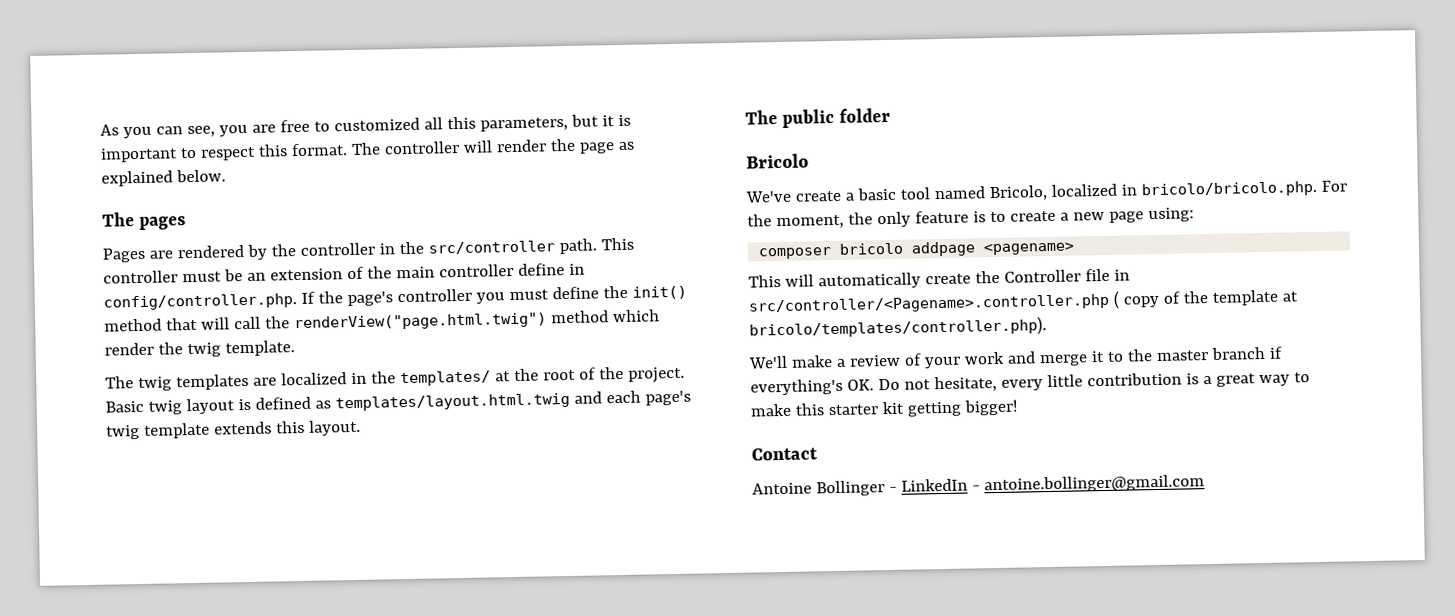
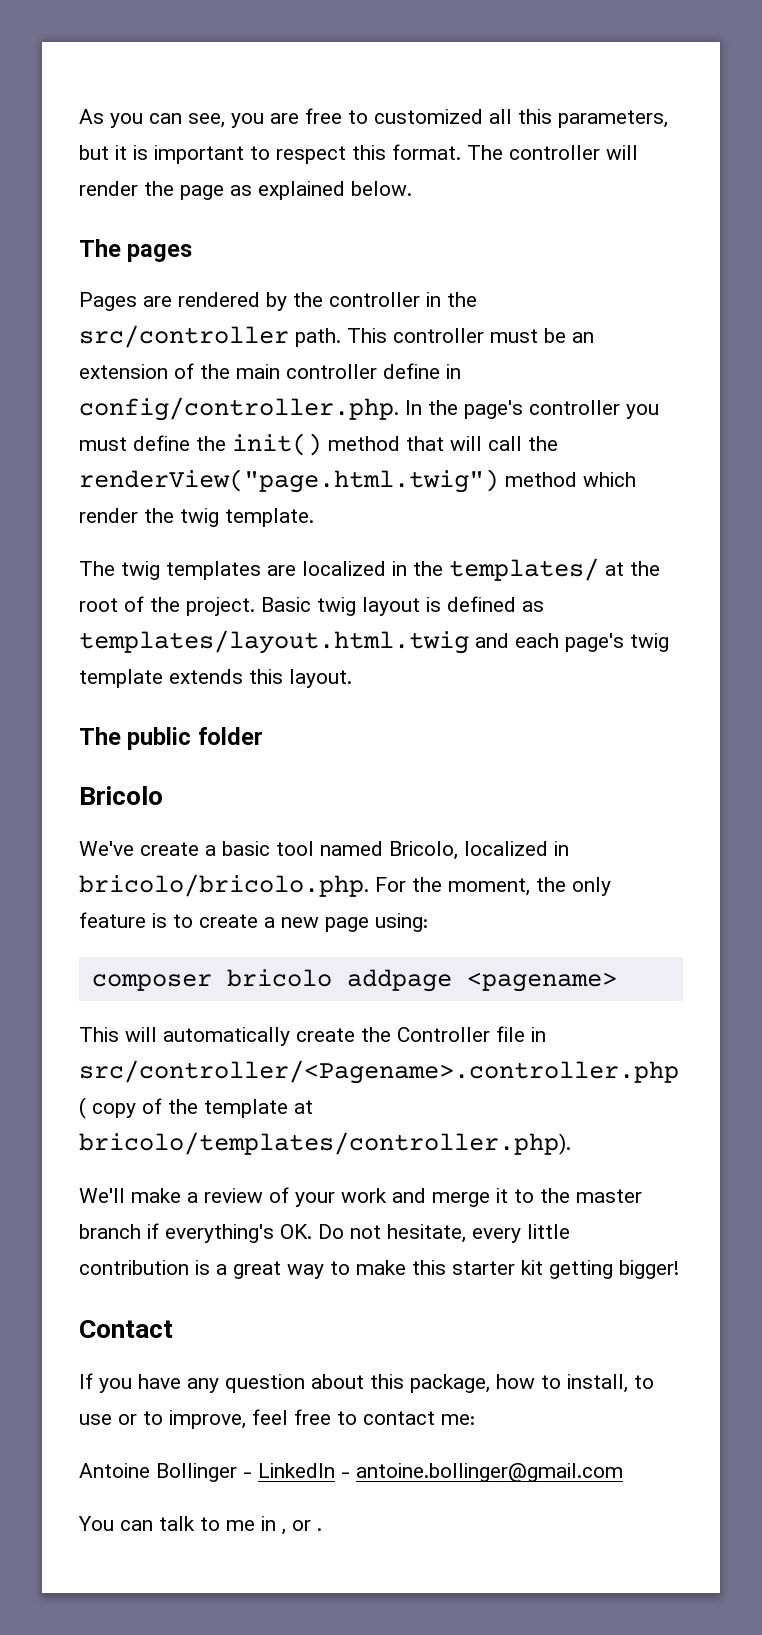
[300,291,315,304] If -> [405,400,422,415] In
(818, 454) none -> [79,1373,654,1393] [79,1409,475,1429] // If you have any question about this package, how to install, to use or to improve, feel free to contact me:
(1205, 484) none -> [78,1516,322,1535] // You can talk to me in , or .

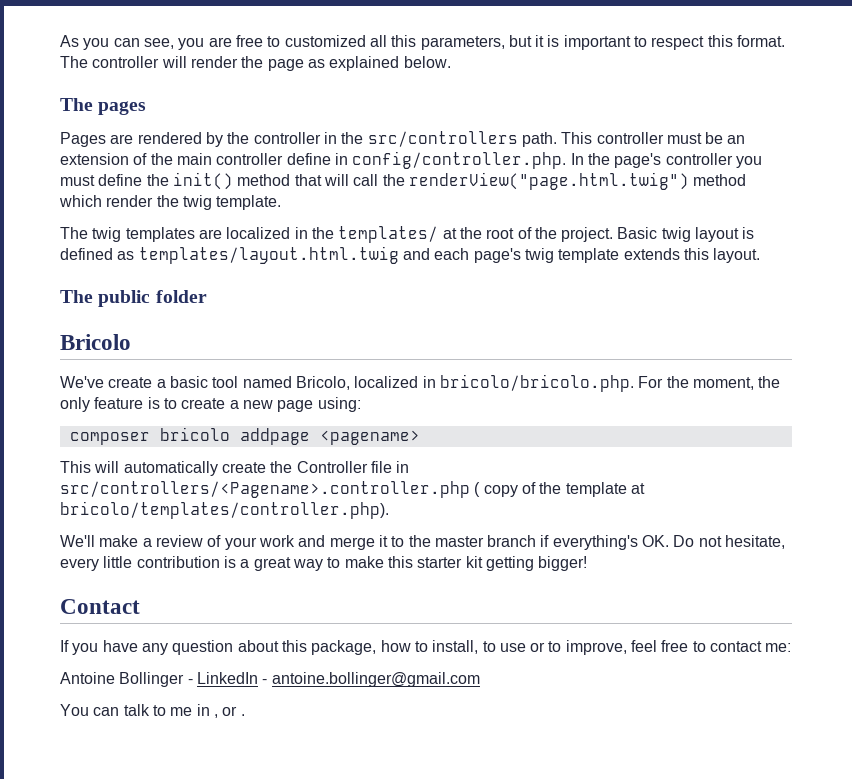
[79,325,289,348] src/controller -> [367,131,518,147] src/controllers
[79,1060,679,1084] src/controller/<Pagename>.controller.php -> [60,481,470,498] src/controllers/<Pagename>.controller.php

